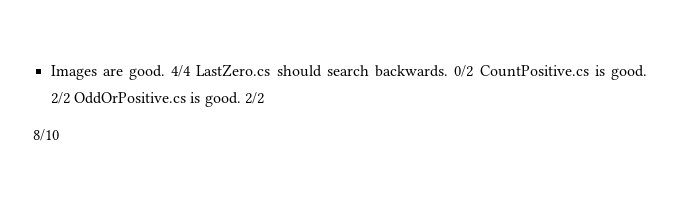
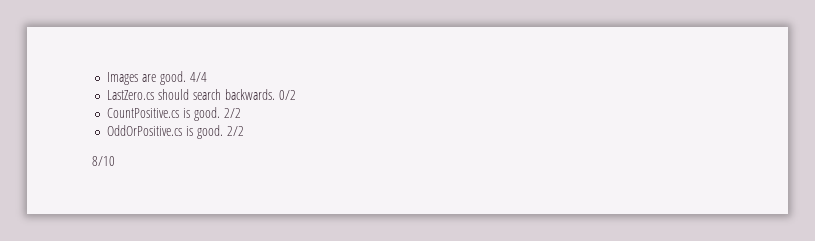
(192, 71) none -> (207, 77) //
(474, 71) none -> (296, 95) //
(70, 98) none -> (241, 113) //

